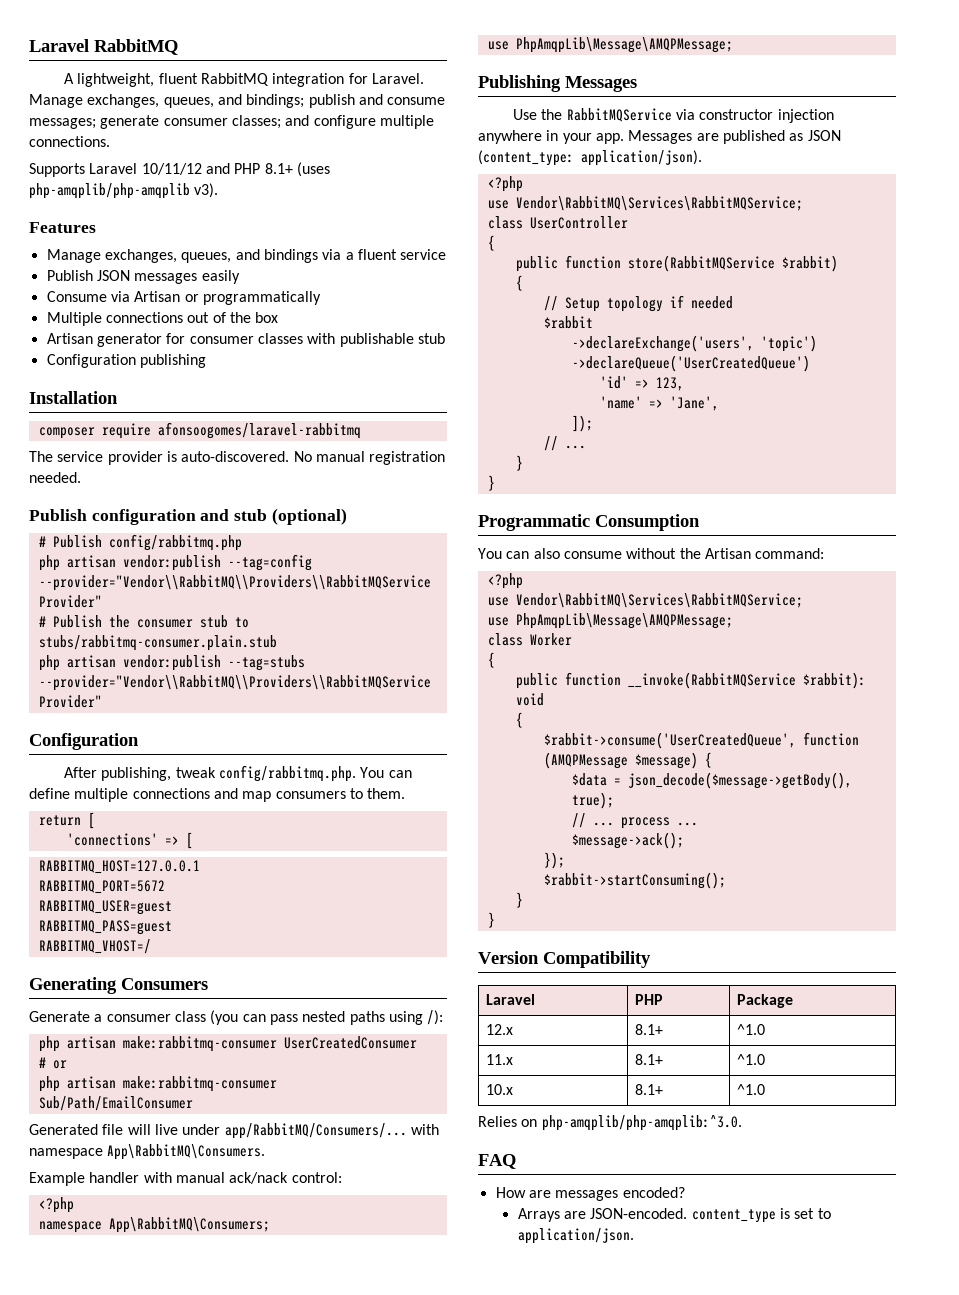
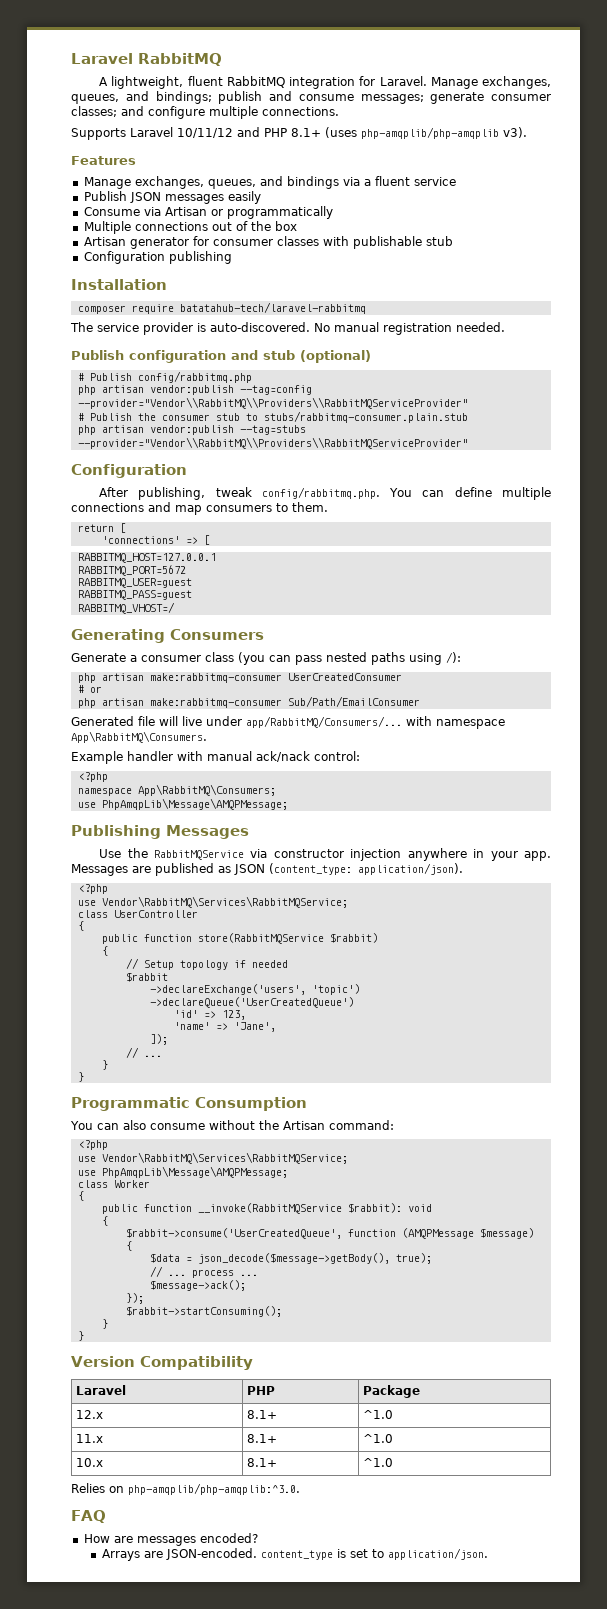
[157,422,361,439] afonsoogomes/laravel-rabbitmq -> [179,302,366,314] batatahub-tech/laravel-rabbitmq

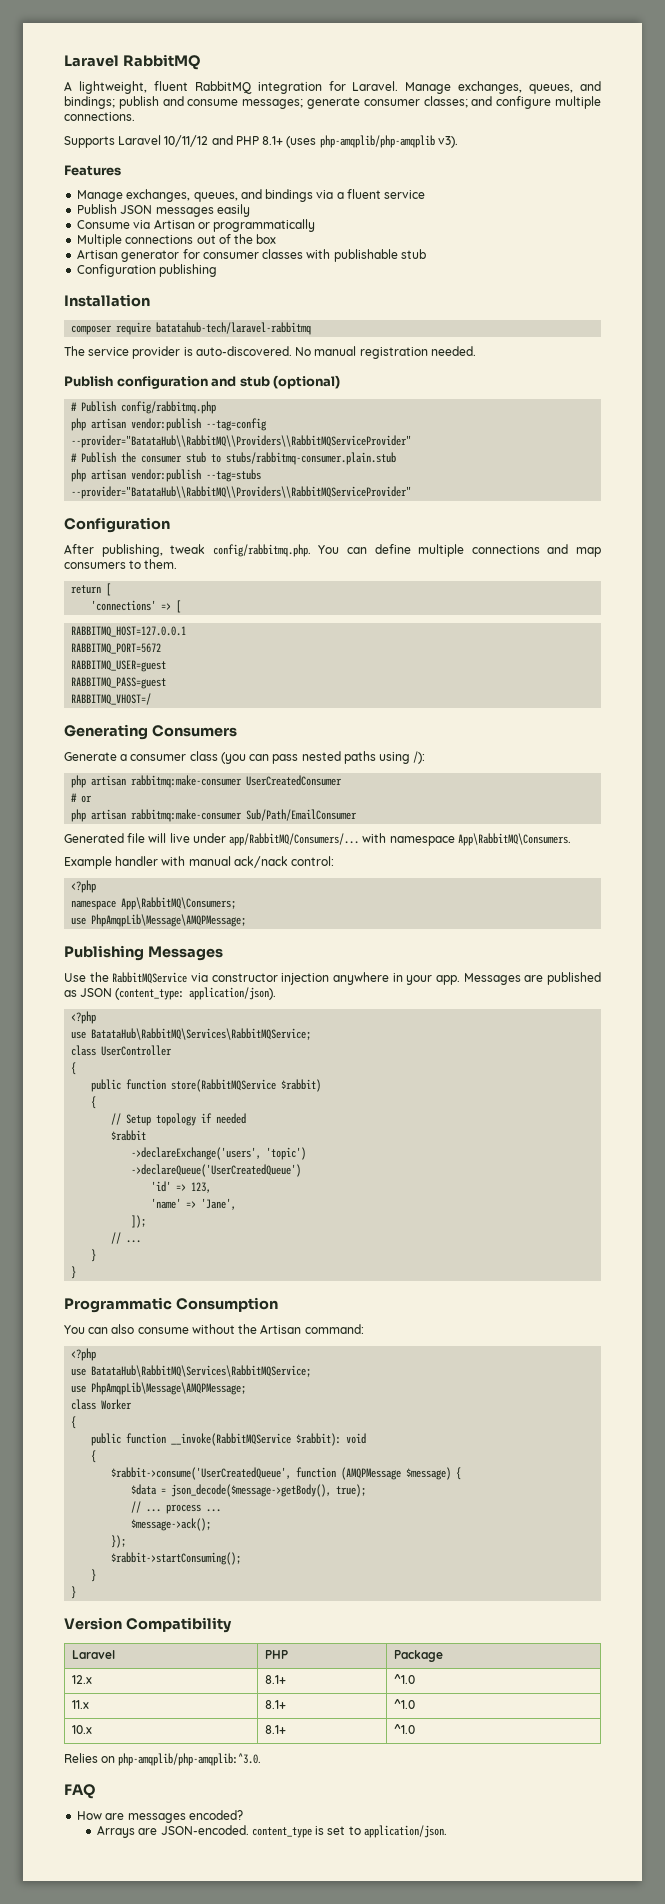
[77,397,468,409] --provider="Vendor\\RabbitMQ\\Providers\\RabbitMQServiceProvider" -> [71,435,412,448] --provider="BatataHub\\RabbitMQ\\Providers\\RabbitMQServiceProvider"
[77,437,468,449] --provider="Vendor\\RabbitMQ\\Providers\\RabbitMQServiceProvider" -> [71,486,412,499] --provider="BatataHub\\RabbitMQ\\Providers\\RabbitMQServiceProvider"
[149,673,282,683] make:rabbitmq-consumer -> [131,775,243,788] rabbitmq:make-consumer
[149,698,282,708] make:rabbitmq-consumer -> [131,809,243,822] rabbitmq:make-consumer
[101,896,348,908] Vendor\RabbitMQ\Services\RabbitMQService; -> [91,1028,312,1040] BatataHub\RabbitMQ\Services\RabbitMQService;
[101,1152,348,1164] Vendor\RabbitMQ\Services\RabbitMQService; -> [91,1365,312,1377] BatataHub\RabbitMQ\Services\RabbitMQService;

